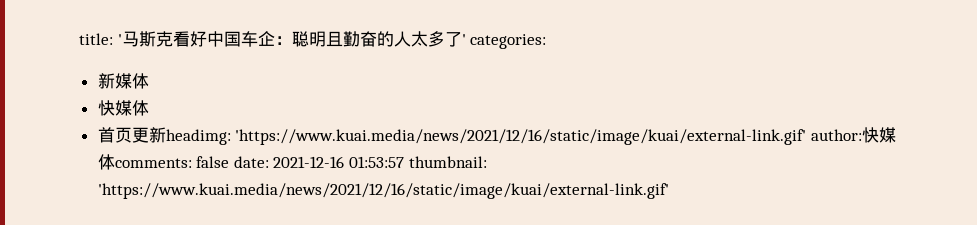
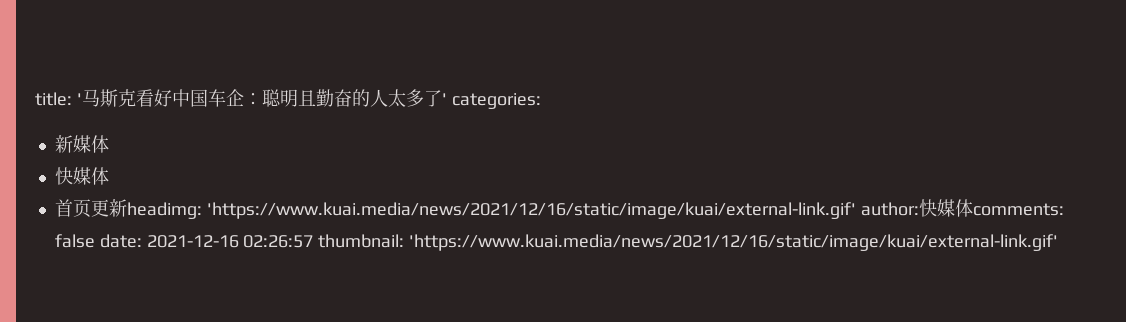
[349,156,405,168] 01:53:57 -> [243,235,314,248] 02:26:57

